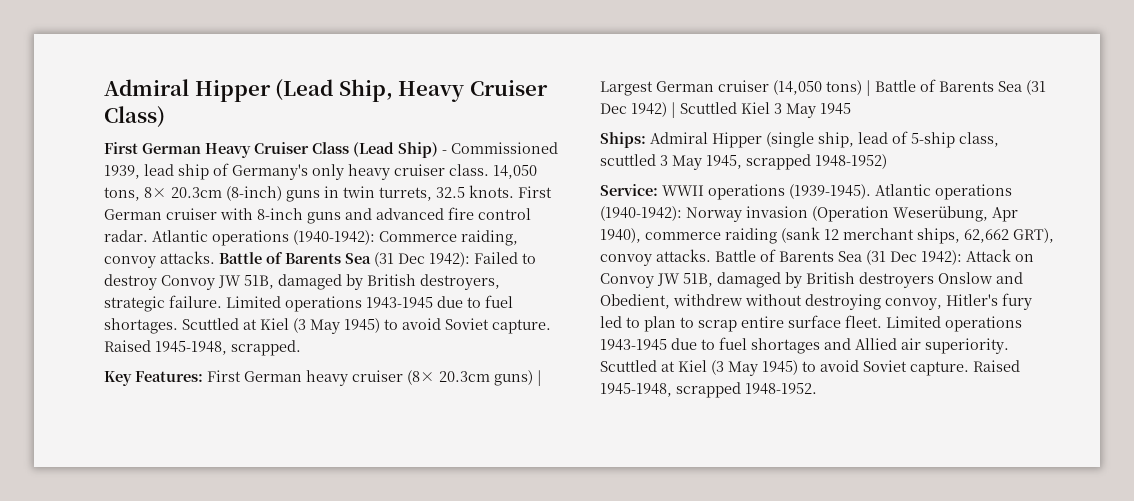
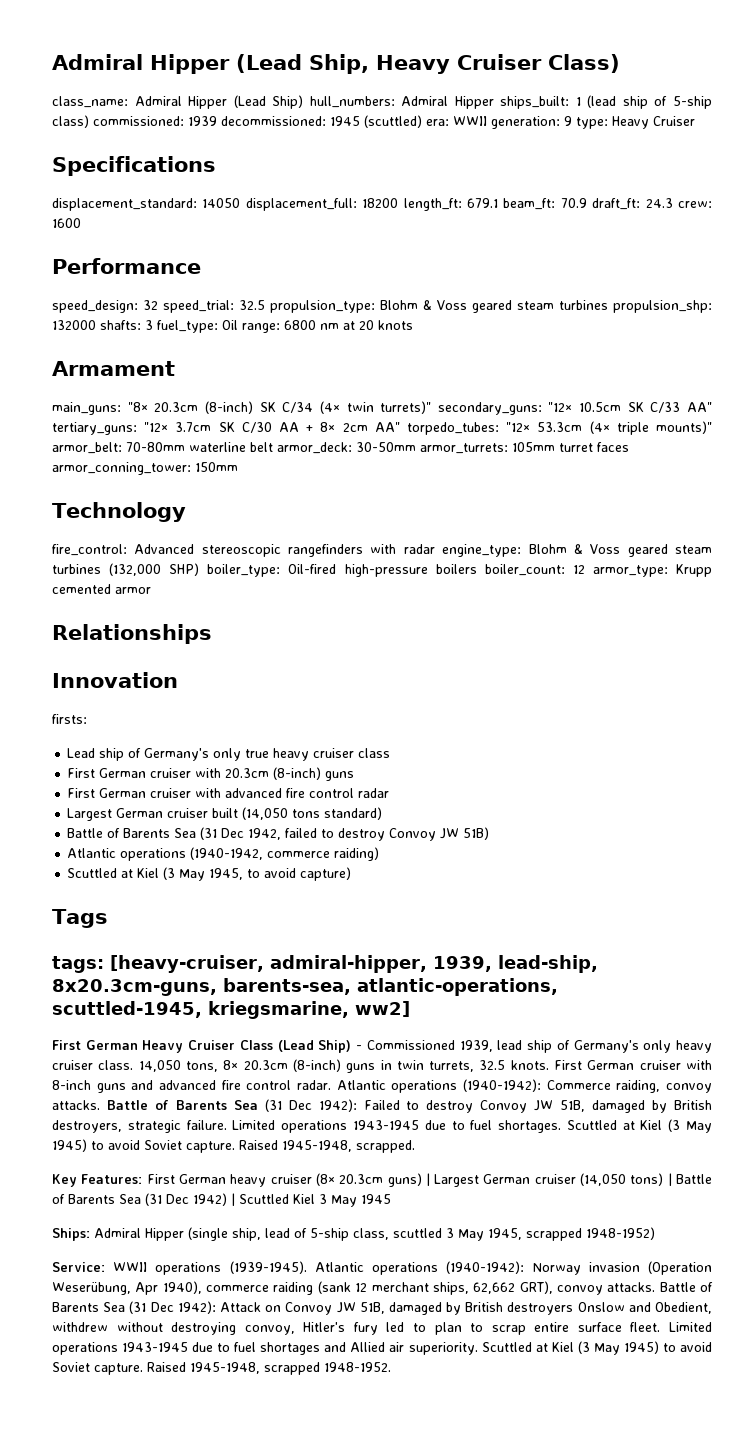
(165, 117) none -> [52,95,713,109] [52,115,695,129] [52,156,216,176] [52,198,712,211] [52,218,81,228] [52,258,201,274] [52,300,712,313] [52,320,413,333] [52,361,175,376] [52,401,712,415] [52,421,712,435] [52,442,629,454] [52,462,238,475] [52,502,186,522] [52,544,713,557] [52,563,713,577] [52,584,151,594] [52,624,212,644] [52,672,178,688] [52,714,87,724] [67,748,391,761] [67,767,355,781] [67,788,390,798] [67,807,383,821] [67,827,490,841] [67,847,380,861] [67,867,352,881] [52,909,108,928] [52,955,598,973] [52,978,558,996] [52,1001,410,1019] // class_name: Admiral Hipper (Lead Ship) hull_numbers: Admiral Hipper ships_built: 1 (lead ship of 5-ship class) commissioned: 1939 decommissioned: 1945 (scuttled) era: WWII generation: 9 type: Heavy Cruiser // Specifications // displacement_standard: 14050 displacement_full: 18200 length_ft: 679.1 beam_ft: 70.9 draft_ft: 24.3 crew: 1600 // Performance // speed_design: 32 speed_trial: 32.5 propulsion_type: Blohm & Voss geared steam turbines propulsion_shp: 132000 shafts: 3 fuel_type: Oil range: 6800 nm at 20 knots // Armament // main_guns: "8× 20.3cm (8-inch) SK C/34 (4× twin turrets)" secondary_guns: "12× 10.5cm SK C/33 AA" tertiary_guns: "12× 3.7cm SK C/30 AA + 8× 2cm AA" torpedo_tubes: "12× 53.3cm (4× triple mounts)" armor_belt: 70-80mm waterline belt armor_deck: 30-50mm armor_turrets: 105mm turret faces armor_conning_tower: 150mm // Technology // fire_control: Advanced stereoscopic rangefinders with radar engine_type: Blohm & Voss geared steam turbines (132,000 SHP) boiler_type: Oil-fired high-pressure boilers boiler_count: 12 armor_type: Krupp cemented armor // Relationships // Innovation // firsts: // Lead ship of Germany's only true heavy cruiser class // First German cruiser with 20.3cm (8-inch) guns // First German cruiser with advanced fire control radar // Largest German cruiser built (14,050 tons standard) // Battle of Barents Sea (31 Dec 1942, failed to destroy Convoy JW 51B) // Atlantic operations (1940-1942, commerce raiding) // Scuttled at Kiel (3 May 1945, to avoid capture) // Tags // tags: [heavy-cruiser, admiral-hipper, 1939, lead-ship, 8x20.3cm-guns, barents-sea, atlantic-operations, scuttled-1945, kriegsmarine, ww2]

